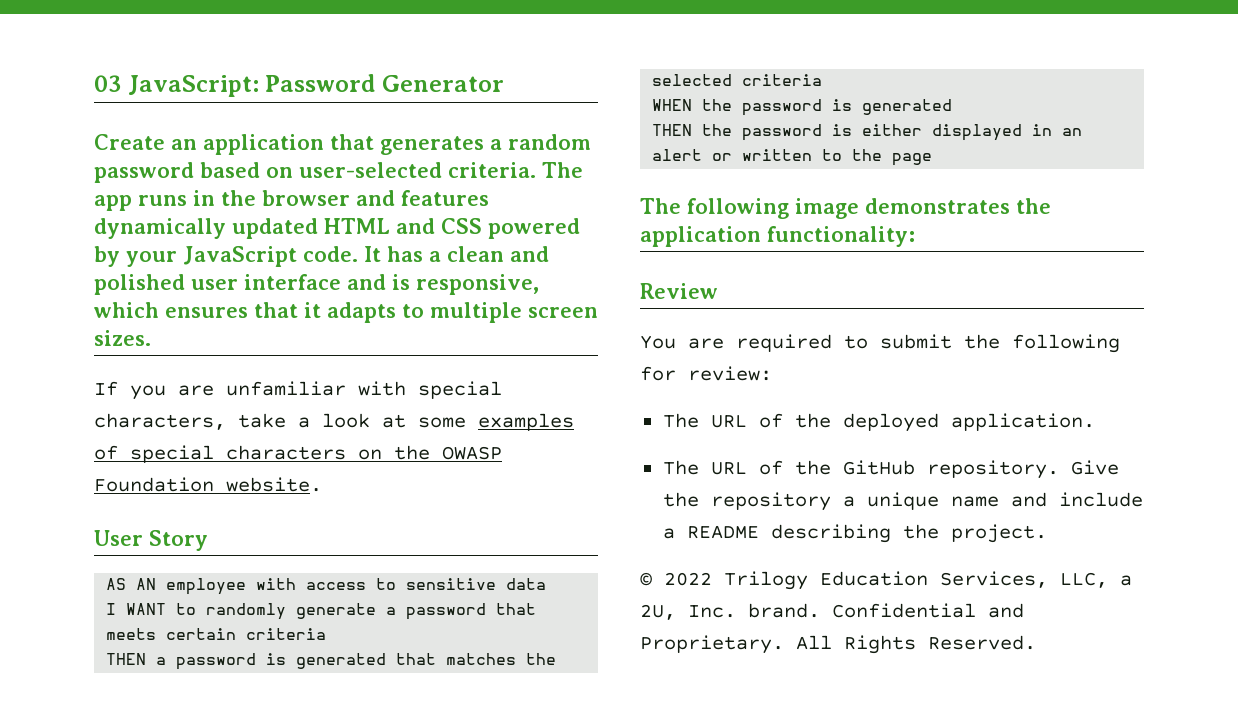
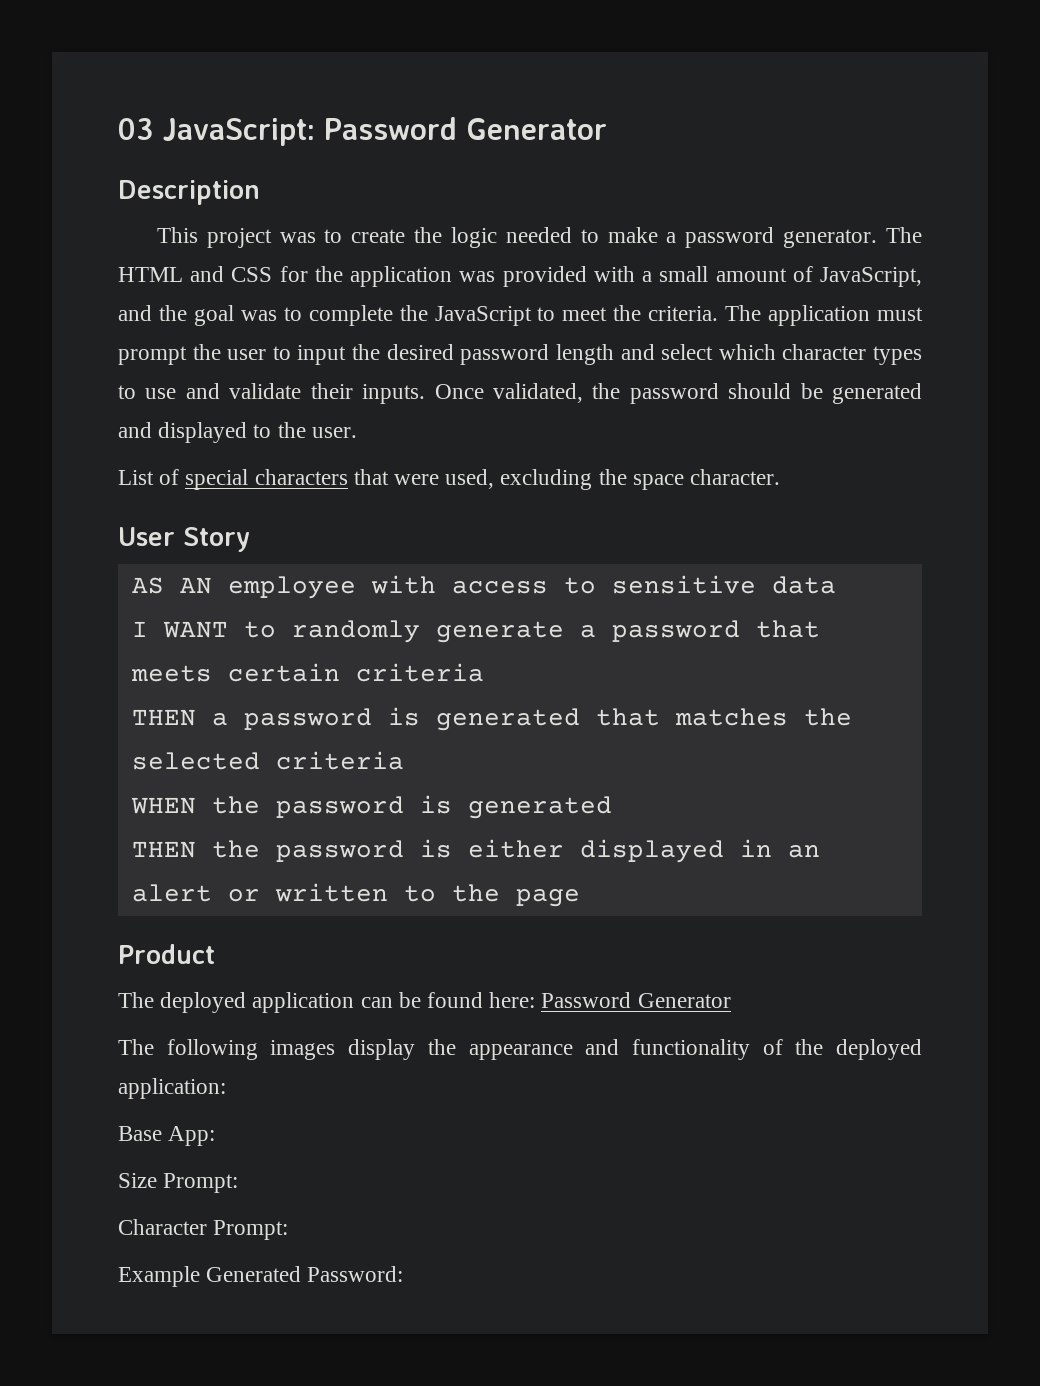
[94,134,591,155] [94,162,583,183] [94,190,489,211] [94,218,580,239] [94,246,549,267] [94,274,539,295] [94,302,598,323] [94,330,151,346] [94,381,502,400] [94,413,574,431] [94,445,502,463] [94,477,322,492] Create an application that generates a random password based on user-selected criteria. The app runs in the browser and features dynamically updated HTML and CSS powered by your JavaScript code. It has a clean and polished user interface and is responsive, which ensures that it adapts to multiple screen sizes. // If you are unfamiliar with special characters, take a look at some examples of special characters on the OWASP Foundation website. -> [118,180,260,205] [156,227,923,248] [118,266,923,287] [118,305,924,326] [118,344,923,365] [118,383,922,404] [118,422,357,443] [118,469,781,490] Description // This project was to create the logic needed to make a password generator. The HTML and CSS for the application was provided with a small amount of JavaScript, and the goal was to complete the JavaScript to meet the criteria. The application must prompt the user to input the desired password length and select which character types to use and validate their inputs. Once validated, the password should be generated and displayed to the user. // List of special characters that were used, excluding the space character.
[640,198,1051,219] [640,226,915,247] [640,283,718,299] [640,334,1120,353] [640,366,772,381] [662,413,1095,432] [662,460,1119,479] [662,492,1143,511] [662,524,1047,543] [640,571,1132,590] [640,603,1024,620] [640,635,1036,654] The following image demonstrates the application functionality: // Review // You are required to submit the following for review: // The URL of the deployed application. // The URL of the GitHub repository. Give the repository a unique name and include a README describing the project. // © 2022 Trilogy Education Services, LLC, a 2U, Inc. brand. Confidential and Proprietary. All Rights Reserved. -> [118,944,215,964] [118,992,731,1013] [118,1039,923,1060] [118,1078,226,1099] [118,1126,216,1146] [118,1173,239,1193] [118,1219,289,1240] [118,1266,404,1287] Product // The deployed application can be found here: Password Generator // The following images display the appearance and functionality of the deployed application: // Base App: // Size Prompt: // Character Prompt: // Example Generated Password:

